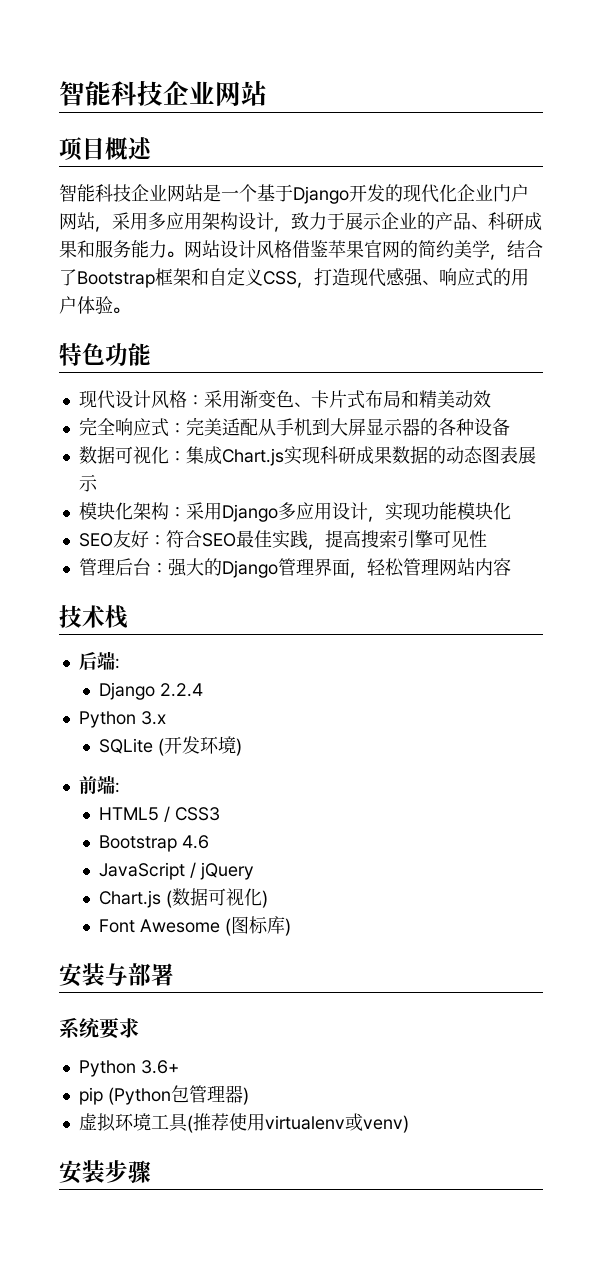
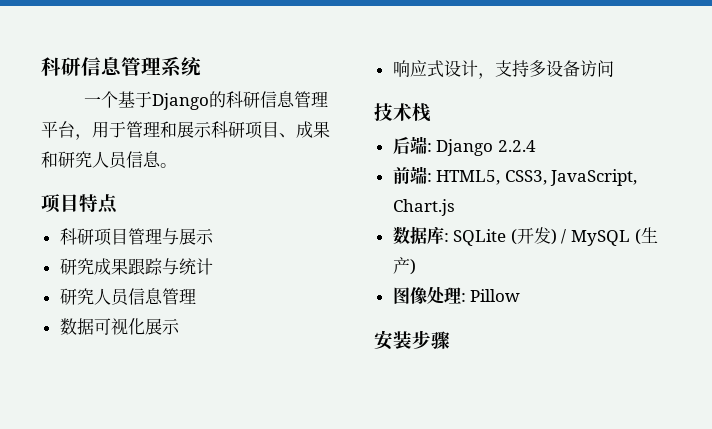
[59,80,267,106] [59,137,152,161] [59,184,529,204] [59,212,542,232] [59,240,543,260] [59,267,529,288] [59,296,130,314] [59,343,151,366] [78,390,491,409] [78,417,510,437] [78,446,536,466] [78,474,98,492] [78,502,511,522] [78,530,487,550] [78,558,511,578] 智能科技企业网站 // 项目概述 // 智能科技企业网站是一个基于Django开发的现代化企业门户网站，采用多应用架构设计，致力于展示企业的产品、科研成果和服务能力。网站设计风格借鉴苹果官网的简约美学，结合了Bootstrap框架和自定义CSS，打造现代感强、响应式的用户体验。 // 特色功能 // 现代设计风格：采用渐变色、卡片式布局和精美动效 // 完全响应式：完美适配从手机到大屏显示器的各种设备 // 数据可视化：集成Chart.js实现科研成果数据的动态图表展示 // 模块化架构：采用Django多应用设计，实现功能模块化 // SEO友好：符合SEO最佳实践，提高搜索引擎可见性 // 管理后台：强大的Django管理界面，轻松管理网站内容 -> [41,56,202,77] [84,91,329,110] [41,121,330,140] [41,151,177,169] [41,194,118,214] [59,228,214,246] [59,258,213,275] [59,288,196,306] [59,318,180,335] [392,60,614,79] 科研信息管理系统 // 一个基于Django的科研信息管理平台，用于管理和展示科研项目、成果和研究人员信息。 // 项目特点 // 科研项目管理与展示 // 研究成果跟踪与统计 // 研究人员信息管理 // 数据可视化展示 // 响应式设计，支持多设备访问
(120, 663) // -> (432, 147) none
[78,711,166,728] [98,736,242,756] [78,775,120,794] [98,806,220,822] [98,835,209,852] [98,862,254,880] [98,888,268,908] [98,916,291,936] [59,963,174,987] [59,1017,139,1039] [78,1060,179,1077] [78,1085,249,1105] [78,1113,409,1133] Python 3.x // SQLite (开发环境) // 前端: // HTML5 / CSS3 // Bootstrap 4.6 // JavaScript / jQuery // Chart.js (数据可视化) // Font Awesome (图标库) // 安装与部署 // 系统要求 // Python 3.6+ // pip (Python包管理器) // 虚拟环境工具(推荐使用virtualenv或venv) -> [392,166,638,186] [392,199,455,216] [392,226,658,246] [392,257,416,275] [392,286,521,304] 前端: HTML5, CSS3, JavaScript, Chart.js // 数据库: SQLite (开发) / MySQL (生产) // 图像处理: Pillow

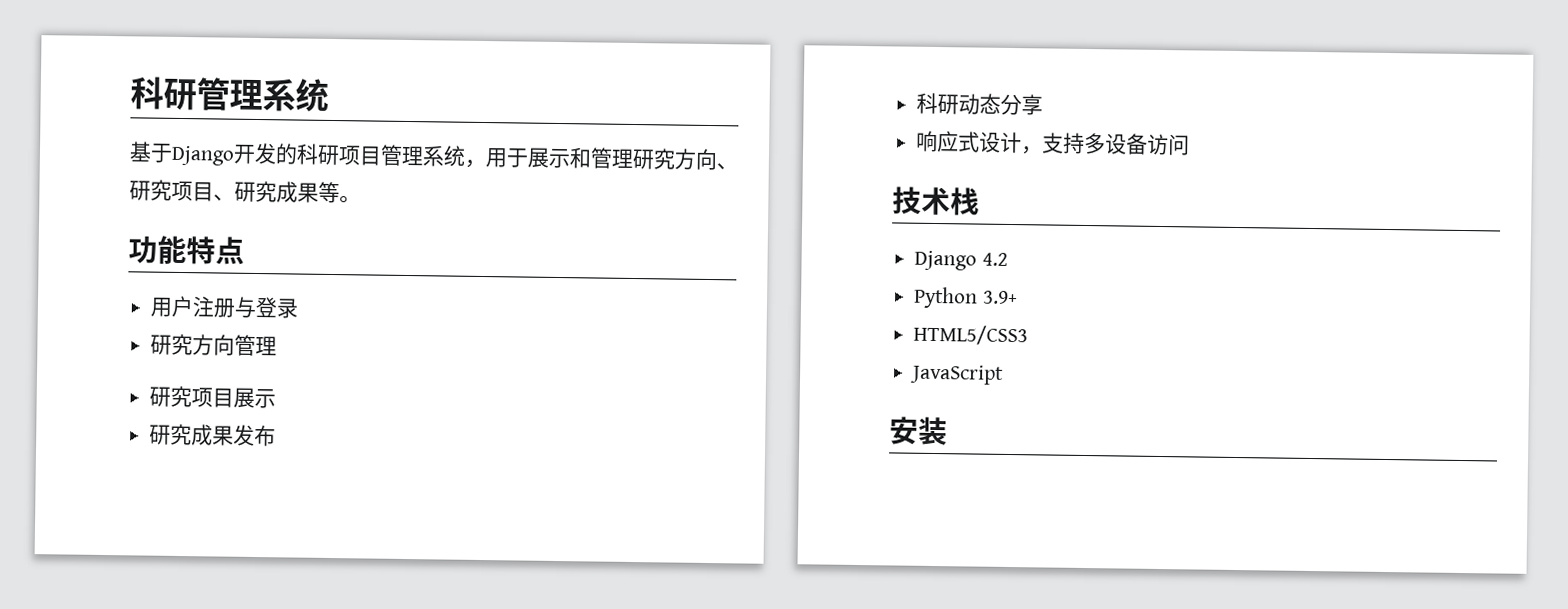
[41,57,122,76] 科研信息 -> [130,76,197,111] 科研
[84,91,119,108] 一个 -> (329, 95) none
[209,91,329,108] [41,121,330,140] [41,151,177,169] [41,194,118,214] [59,228,214,246] [59,258,213,275] [59,288,196,306] [59,318,180,335] 的科研信息管理平台，用于管理和展示科研项目、成果和研究人员信息。 // 项目特点 // 科研项目管理与展示 // 研究成果跟踪与统计 // 研究人员信息管理 // 数据可视化展示 -> [233,142,738,171] [129,179,361,204] [128,235,245,265] [150,295,300,319] [150,333,278,357] [149,385,277,409] [149,423,277,447] [916,92,1044,116] 开发的科研项目管理系统，用于展示和管理研究方向、研究项目、研究成果等。 // 功能特点 // 用户注册与登录 // 研究方向管理 // 研究项目展示 // 研究成果发布 // 科研动态分享
[392,136,536,156] [392,166,638,186] [392,199,455,216] [392,226,658,246] [392,257,416,275] [392,286,521,304] 后端: Django 2.2.4 // 前端: HTML5, CSS3, JavaScript, Chart.js // 数据库: SQLite (开发) / MySQL (生产) // 图像处理: Pillow -> [914,250,1008,271] [913,286,1018,309] [913,324,1029,346] [909,364,1005,385] Django 4.2 // Python 3.9+ // HTML5/CSS3 // JavaScript
[412,330,450,349] 步骤 -> (948, 431) none

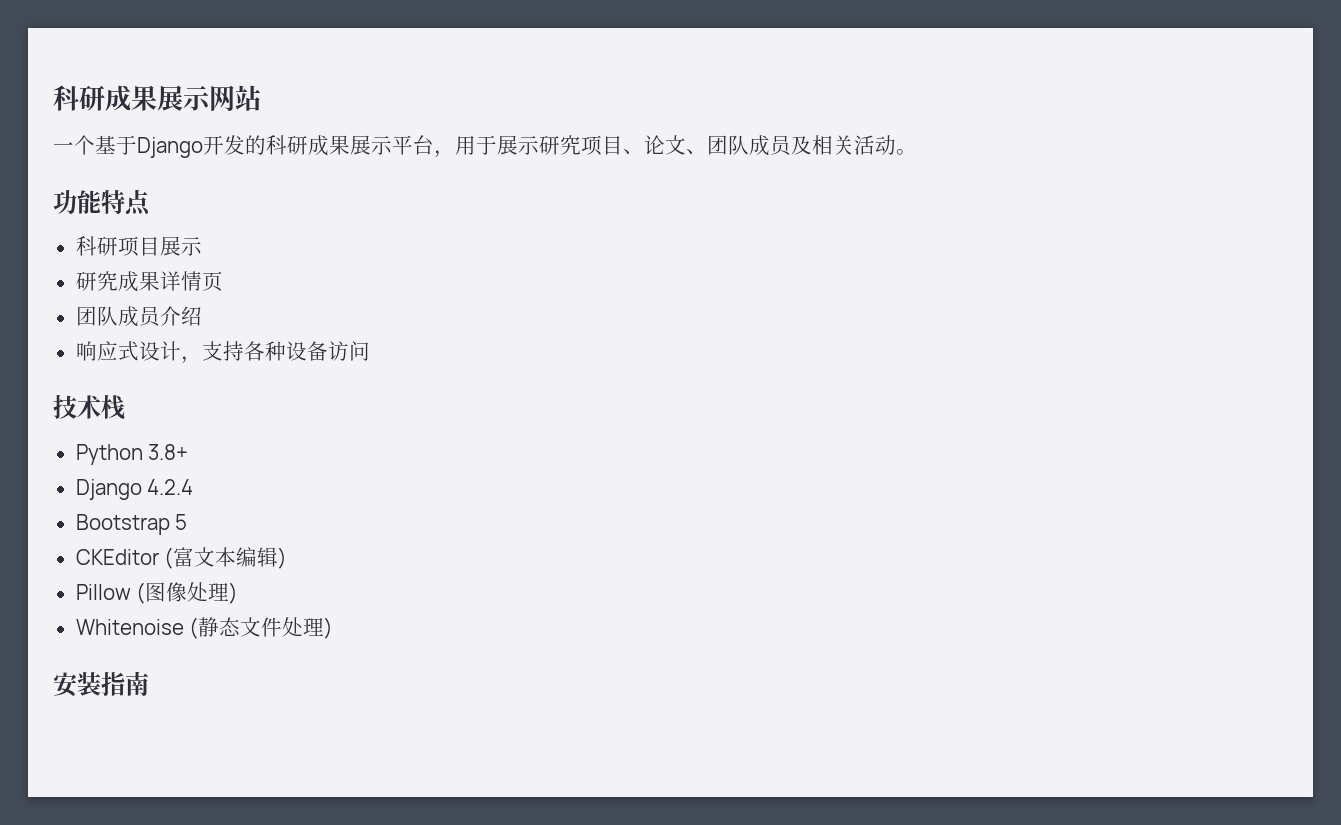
[130,76,329,112] 科研管理系统 // -> [53,85,261,111] [53,135,95,155] 科研成果展示网站 // 一个
[338,144,738,171] [129,179,361,204] [128,235,245,265] [150,295,300,319] [150,333,278,357] [149,385,193,408] 项目管理系统，用于展示和管理研究方向、研究项目、研究成果等。 // 功能特点 // 用户注册与登录 // 研究方向管理 // 研究 -> [308,135,917,158] [53,189,151,216] [75,236,118,256] 成果展示平台，用于展示研究项目、论文、团队成员及相关活动。 // 功能特点 // 科研
[233,424,277,447] [916,92,1044,116] 发布 // 科研动态分享 -> [159,271,223,291] [75,306,202,327] 详情页 // 团队成员介绍
[1084,132,1107,155] 多 -> [243,341,286,361] 各种
[914,250,1008,271] [913,286,1018,309] [913,324,1029,346] [909,364,1005,385] // Django 4.2 // Python 3.9+ // HTML5/CSS3 // JavaScript -> [75,444,189,465] [75,479,194,500] [75,514,188,535] [75,547,288,569] [75,582,239,604] [75,617,334,639] // Python 3.8+ // Django 4.2.4 // Bootstrap 5 // CKEditor (富文本编辑) // Pillow (图像处理) // Whitenoise (静态文件处理)
(948, 431) none -> [101,671,149,696] 指南

